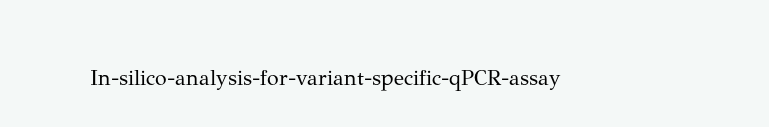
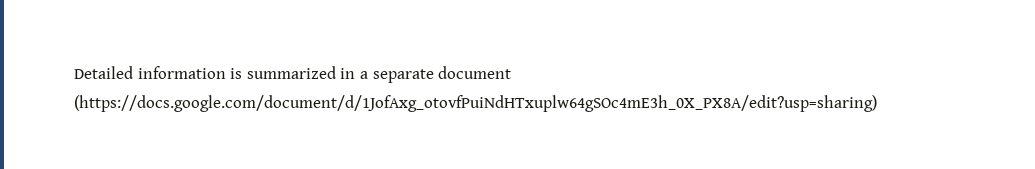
[90,70,561,91] In-silico-analysis-for-variant-specific-qPCR-assay -> [74,66,512,83] [74,95,877,112] Detailed information is summarized in a separate document (https://docs.google.com/document/d/1JofAxg_otovfPuiNdHTxuplw64gSOc4mE3h_0X_PX8A/edit?usp=sharing)

